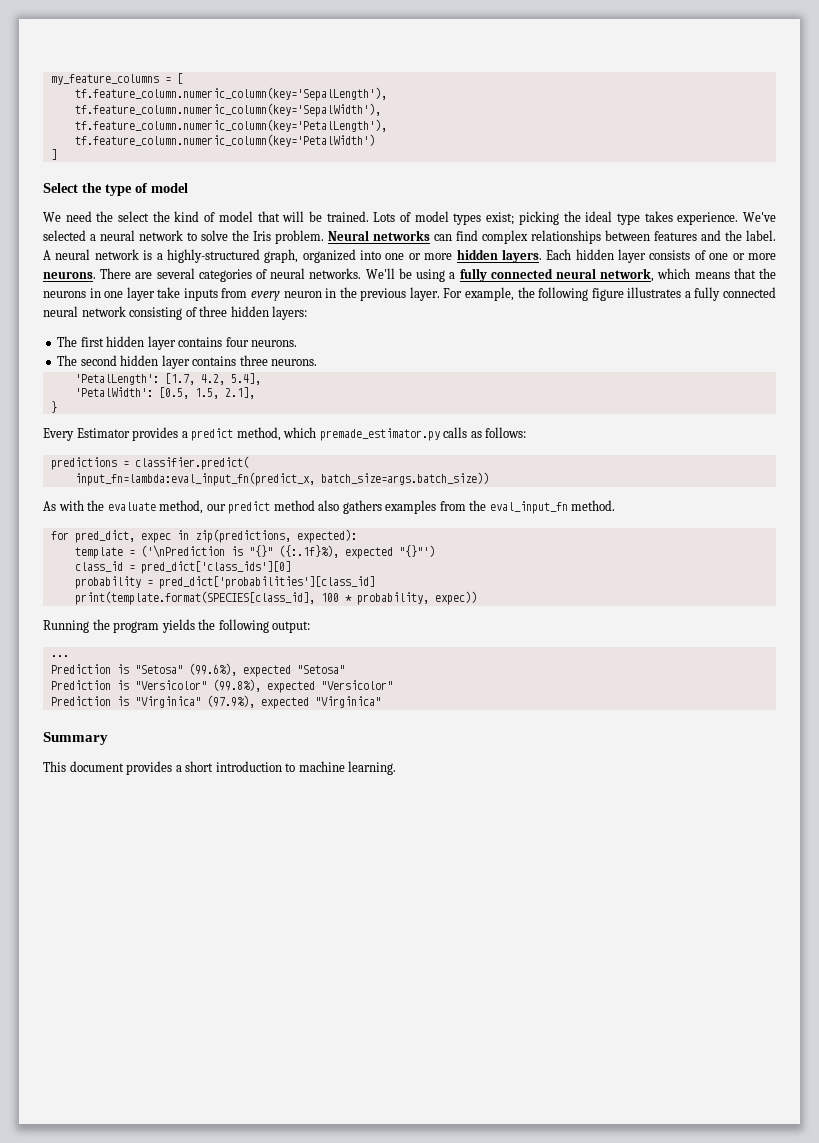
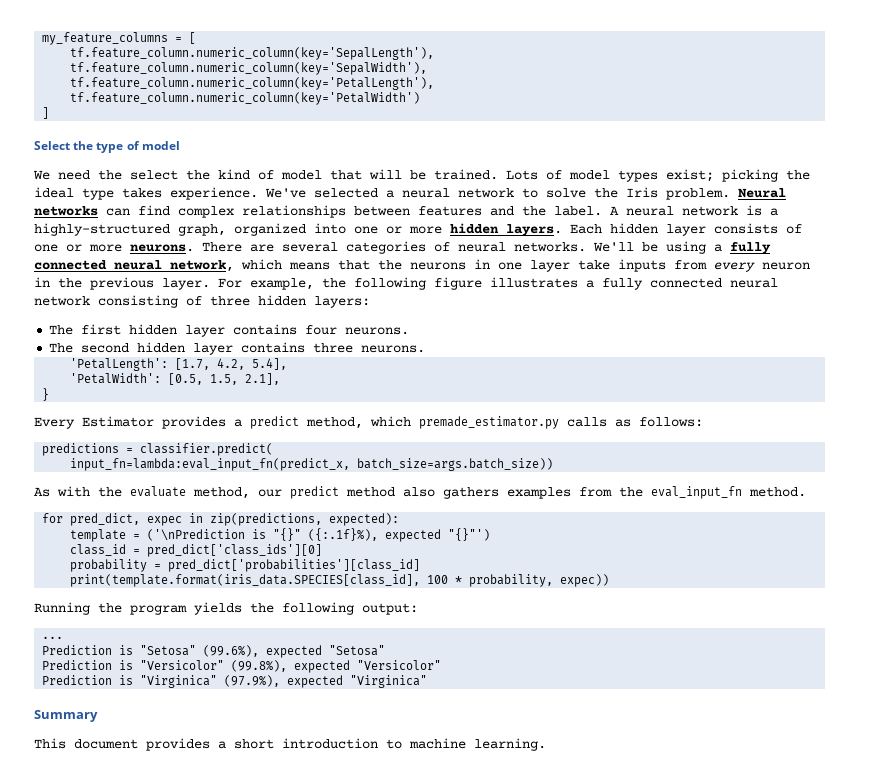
[74,591,315,605] print(template.format(SPECIES[class_id], -> [70,574,421,587] print(template.format(iris_data.SPECIES[class_id],

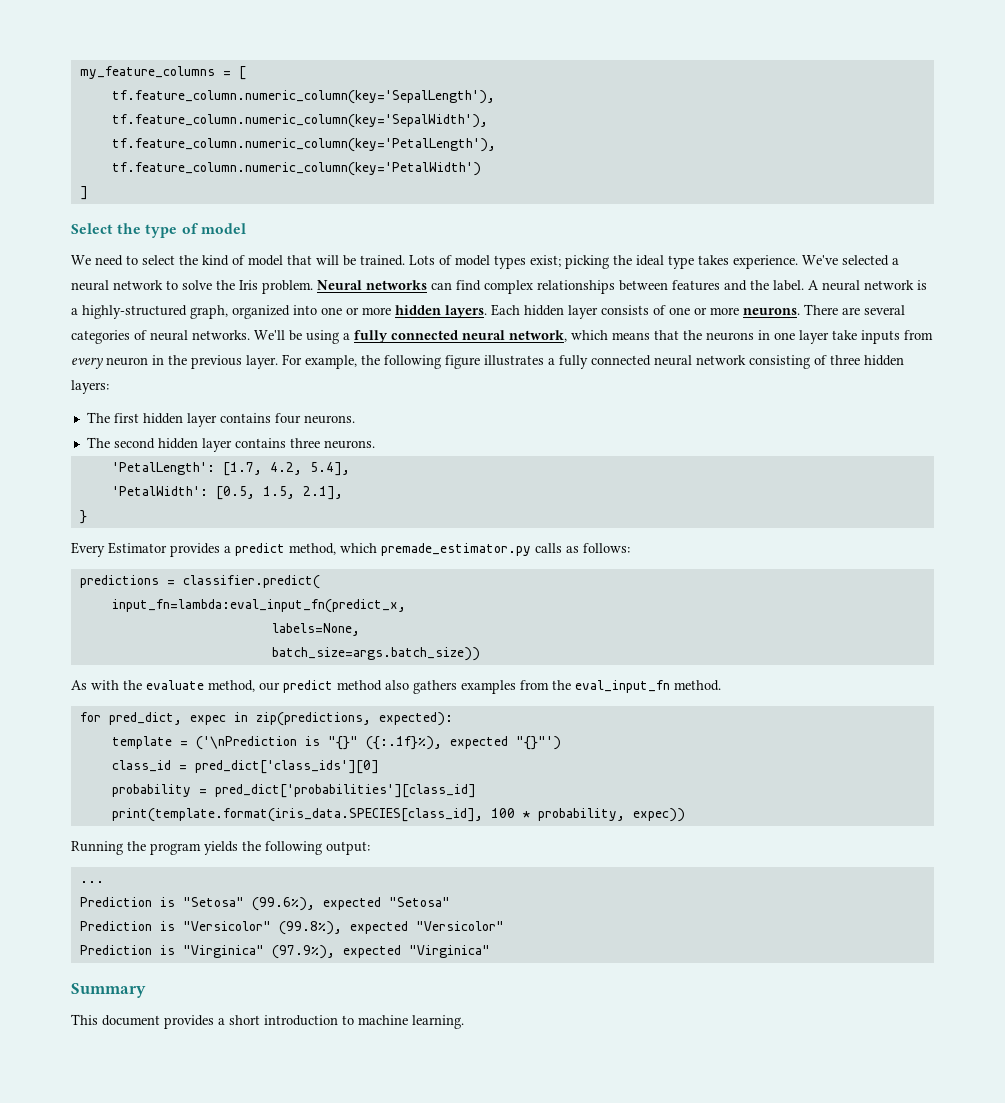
[98,170,122,180] the -> [126,255,138,265] to
(351, 464) none -> [271,623,360,636] // labels=None, //

